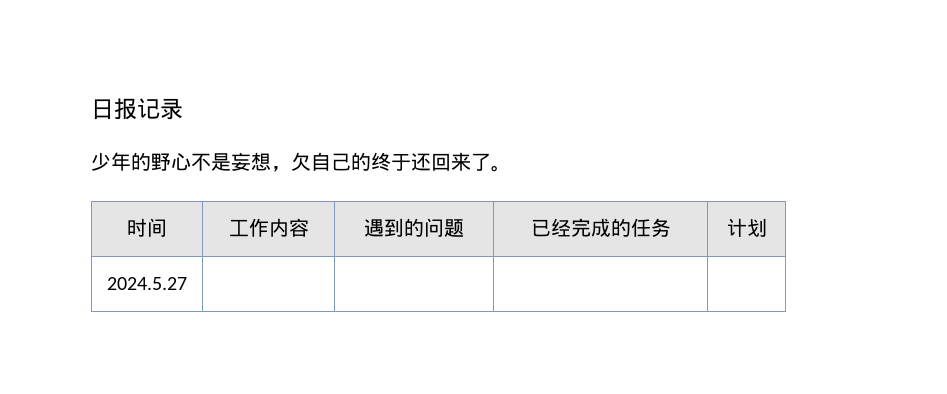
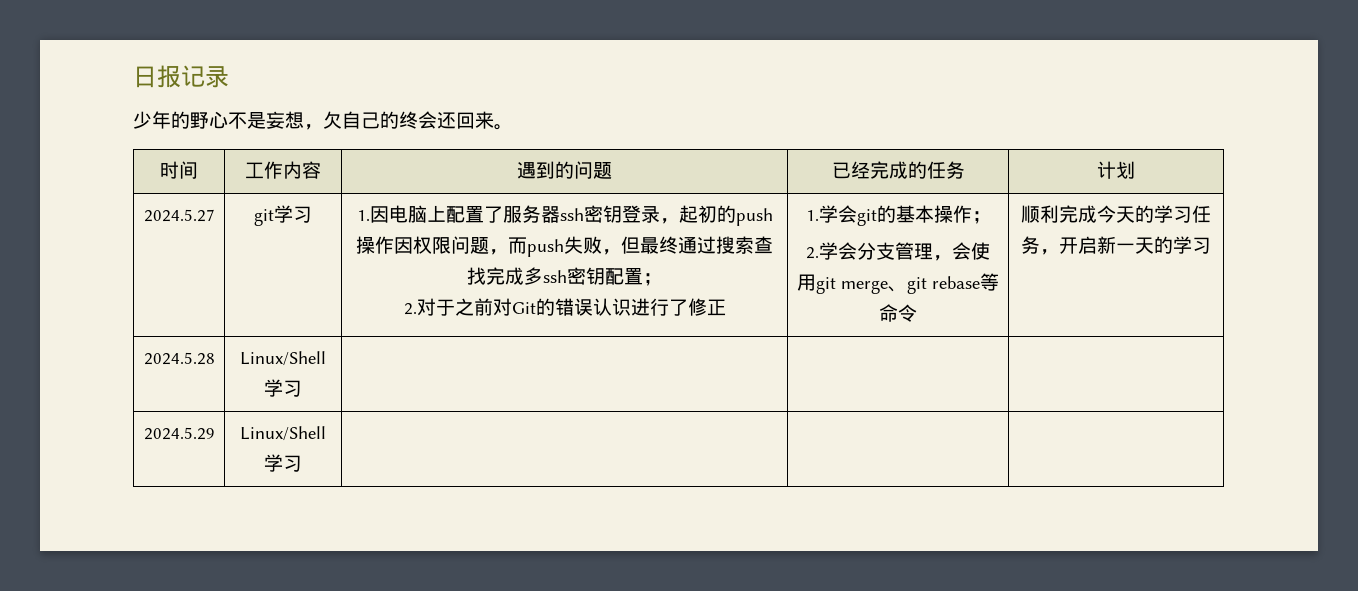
[391,152,491,171] 于还回来了 -> [418,111,494,129] 会还回来
(187, 283) none -> [254,205,312,226] [356,205,773,226] [356,236,773,257] [467,267,662,286] [403,298,726,316] [805,205,991,226] [806,242,990,261] [797,273,999,294] [879,304,917,322] [1021,205,1211,223] [1021,236,1211,255] [143,352,215,365] [240,351,326,366] [264,379,302,397] [143,427,215,440] [240,426,326,441] [264,454,302,472] git学习 | 1.因电脑上配置了服务器ssh密钥登录，起初的push操作因权限问题，而push失败，但最终通过搜索查找完成多ssh密钥配置； // 2.对于之前对Git的错误认识进行了修正 | 1.学会git的基本操作； // 2.学会分支管理，会使用git merge、git rebase等命令 | 顺利完成今天的学习任务，开启新一天的学习 // 2024.5.28 | Linux/Shell学习 | | | // 2024.5.29 | Linux/Shell学习

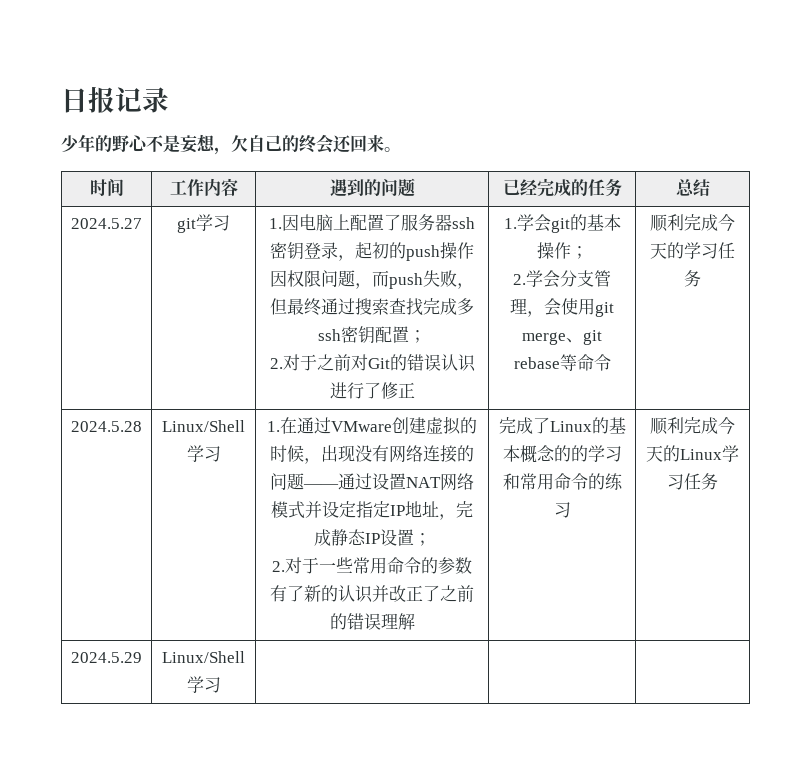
[1097,161,1135,179] 计划 -> [675,179,710,197] 总结
[1040,236,1211,255] ，开启新一天的学习 -> (701, 278) none
(302, 388) | | -> [267,416,477,435] [270,445,474,464] [270,473,474,491] [271,501,473,520] [313,529,431,546] [272,557,472,574] [270,585,474,603] [329,613,415,630] [498,417,626,434] [502,445,622,463] [502,473,623,490] [553,502,571,518] [650,416,735,435] [646,445,739,462] [667,473,718,490] 1.在通过VMware创建虚拟的时候，出现没有网络连接的问题——通过设置NAT网络模式并设定指定IP地址，完成静态IP设置； // 2.对于一些常用命令的参数有了新的认识并改正了之前的错误理解 | 完成了Linux的基本概念的的学习和常用命令的练习 | 顺利完成今天的Linux学习任务

